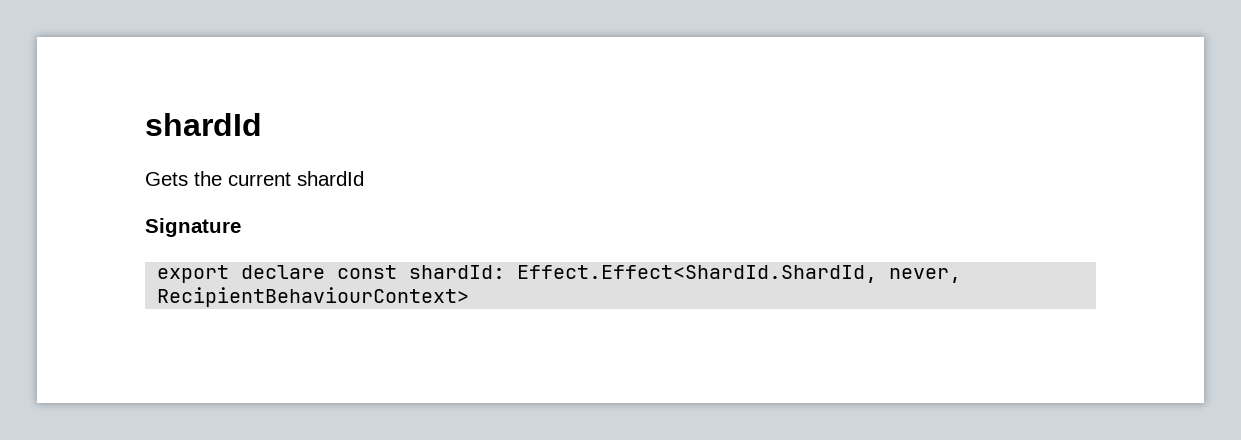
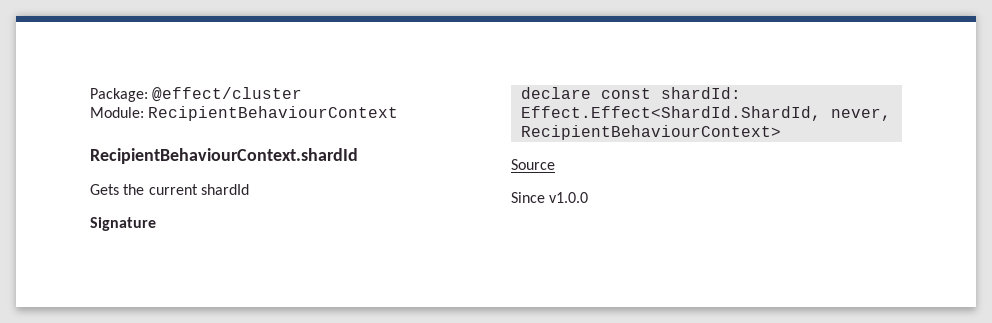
[145,113,262,136] shardId -> [90,87,303,102] [90,106,399,121] [90,148,358,164] Package: @effect/cluster // Module: RecipientBehaviourContext // RecipientBehaviourContext.shardId
[157,265,230,283] export -> (156, 224) none
(470, 297) none -> [511,159,555,170] [511,192,589,203] // Source // Since v1.0.0

